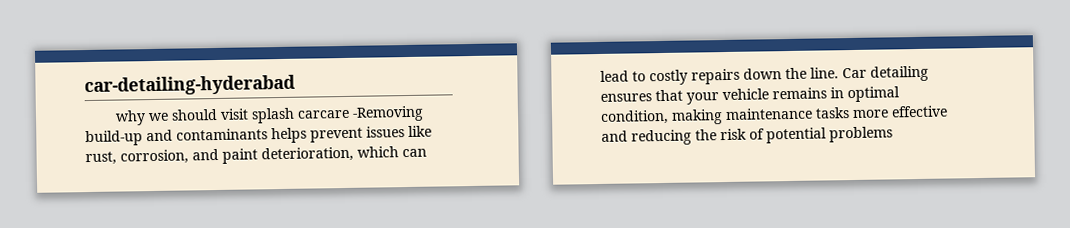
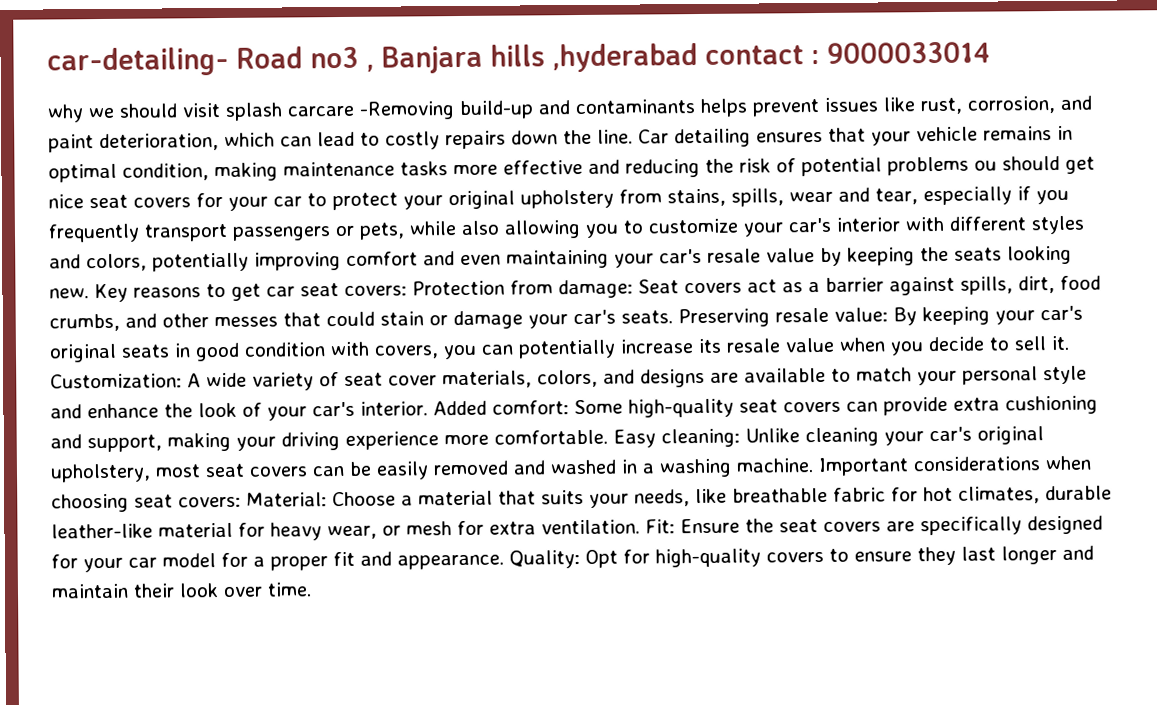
[84,74,296,97] car-detailing-hyderabad -> [47,41,990,77] car-detailing- Road no3 , Banjara hills ,hyderabad contact : 9000033014
(893, 134) none -> [974,155,1095,174] [48,186,1069,211] [48,215,1085,243] [49,245,1072,272] [49,275,1101,303] [49,305,1083,332] [49,335,1069,363] [50,365,1087,391] [50,395,1098,421] [50,426,1044,453] [50,455,1092,483] [51,485,1112,513] [51,515,1103,541] [51,545,1094,573] [51,582,312,599] ou should get nice seat covers for your car to protect your original upholstery from stains, spills, wear and tear, especially if you frequently transport passengers or pets, while also allowing you to customize your car's interior with different styles and colors, potentially improving comfort and even maintaining your car's resale value by keeping the seats looking new. Key reasons to get car seat covers: Protection from damage: Seat covers act as a barrier against spills, dirt, food crumbs, and other messes that could stain or damage your car's seats. Preserving resale value: By keeping your car's original seats in good condition with covers, you can potentially increase its resale value when you decide to sell it. Customization: A wide variety of seat cover materials, colors, and designs are available to match your personal style and enhance the look of your car's interior. Added comfort: Some high-quality seat covers can provide extra cushioning and support, making your driving experience more comfortable. Easy cleaning: Unlike cleaning your car's original upholstery, most seat covers can be easily removed and washed in a washing machine. Important considerations when choosing seat covers: Material: Choose a material that suits your needs, like breathable fabric for hot climates, durable leather-like material for heavy wear, or mesh for extra ventilation. Fit: Ensure the seat covers are specifically designed for your car model for a proper fit and appearance. Quality: Opt for high-quality covers to ensure they last longer and maintain their look over time.

